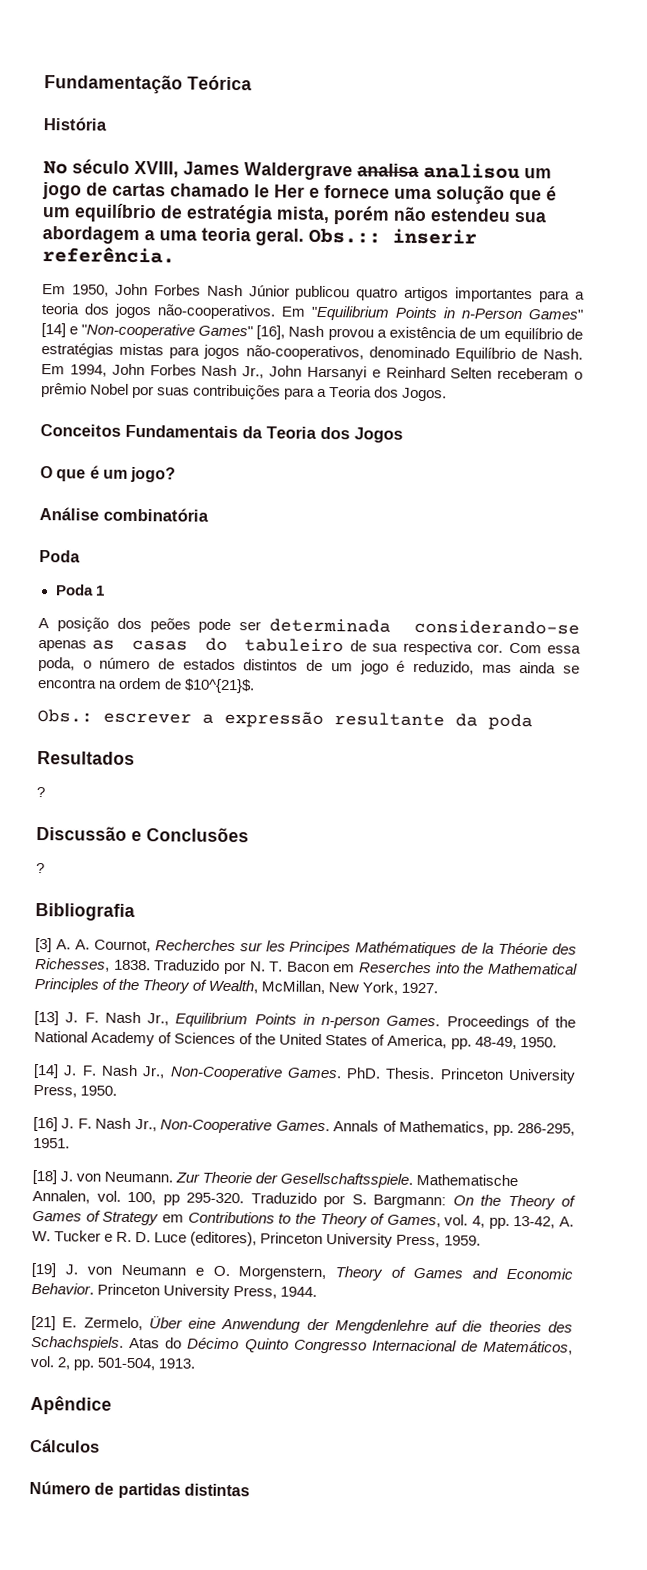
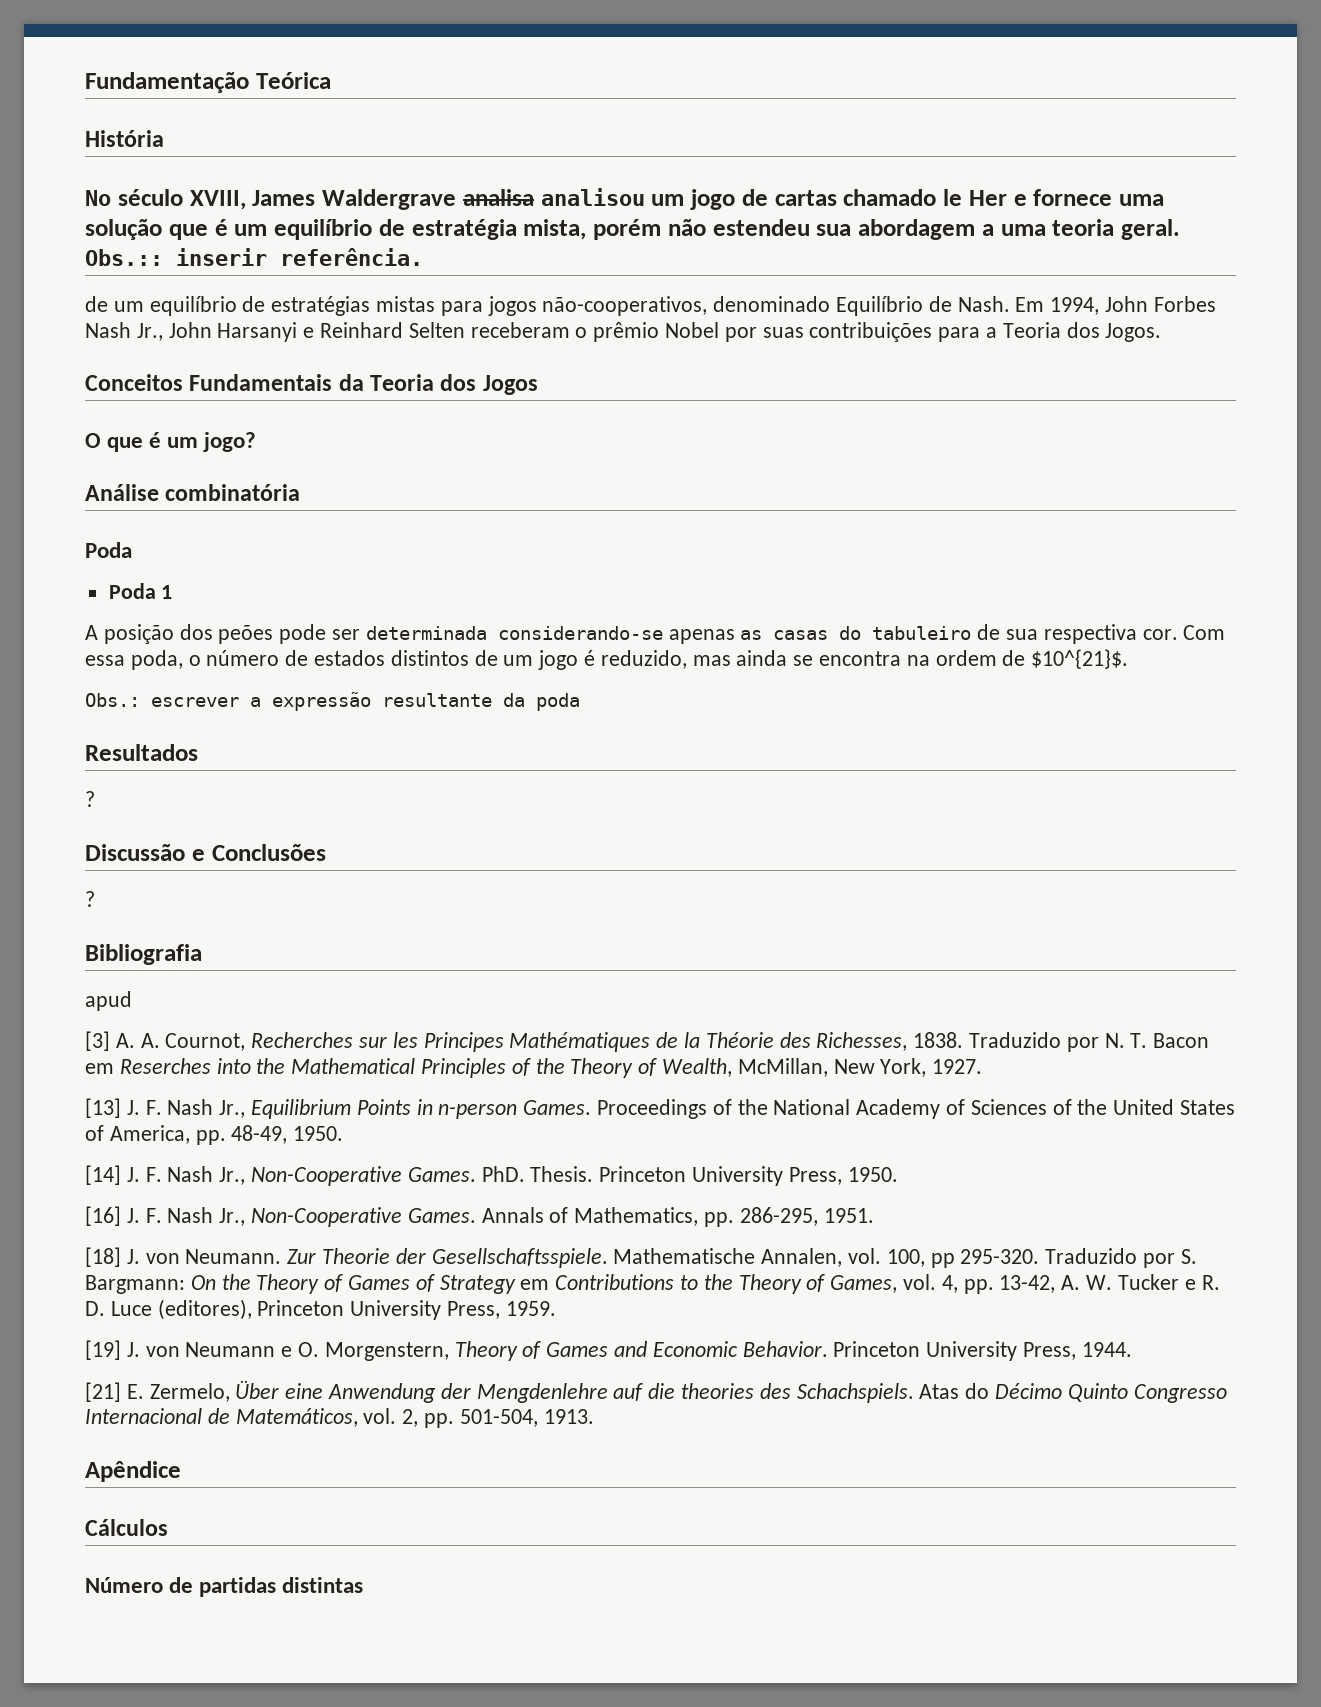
[42,283,586,303] [41,303,583,321] [41,323,457,341] Em 1950, John Forbes Nash Júnior publicou quatro artigos importantes para a teoria dos jogos não-cooperativos. Em "Equilibrium Points in n-Person Games" [14] e "Non-cooperative Games" [16], Nash provou a existência -> (423, 257) none
(135, 912) none -> [85,991,132,1011] // apud

